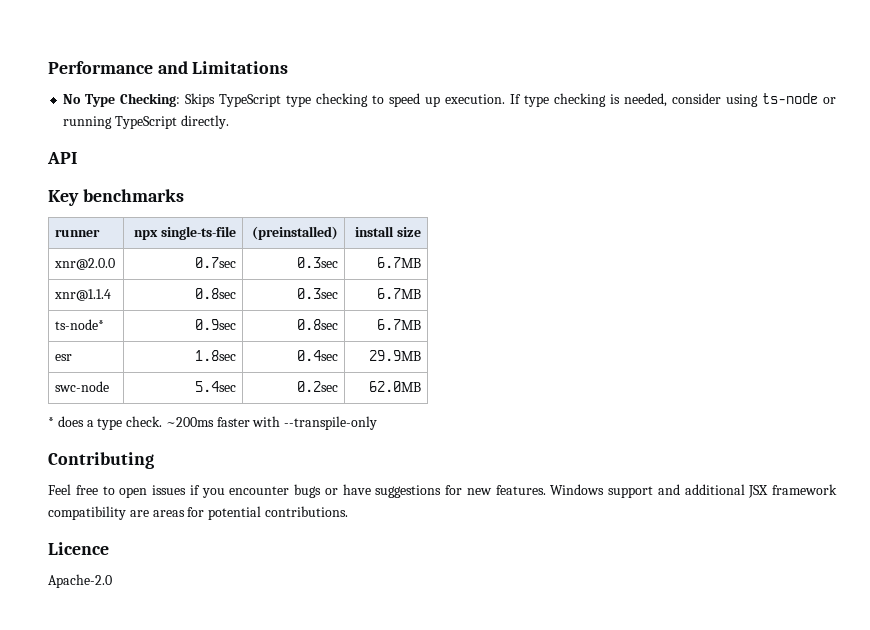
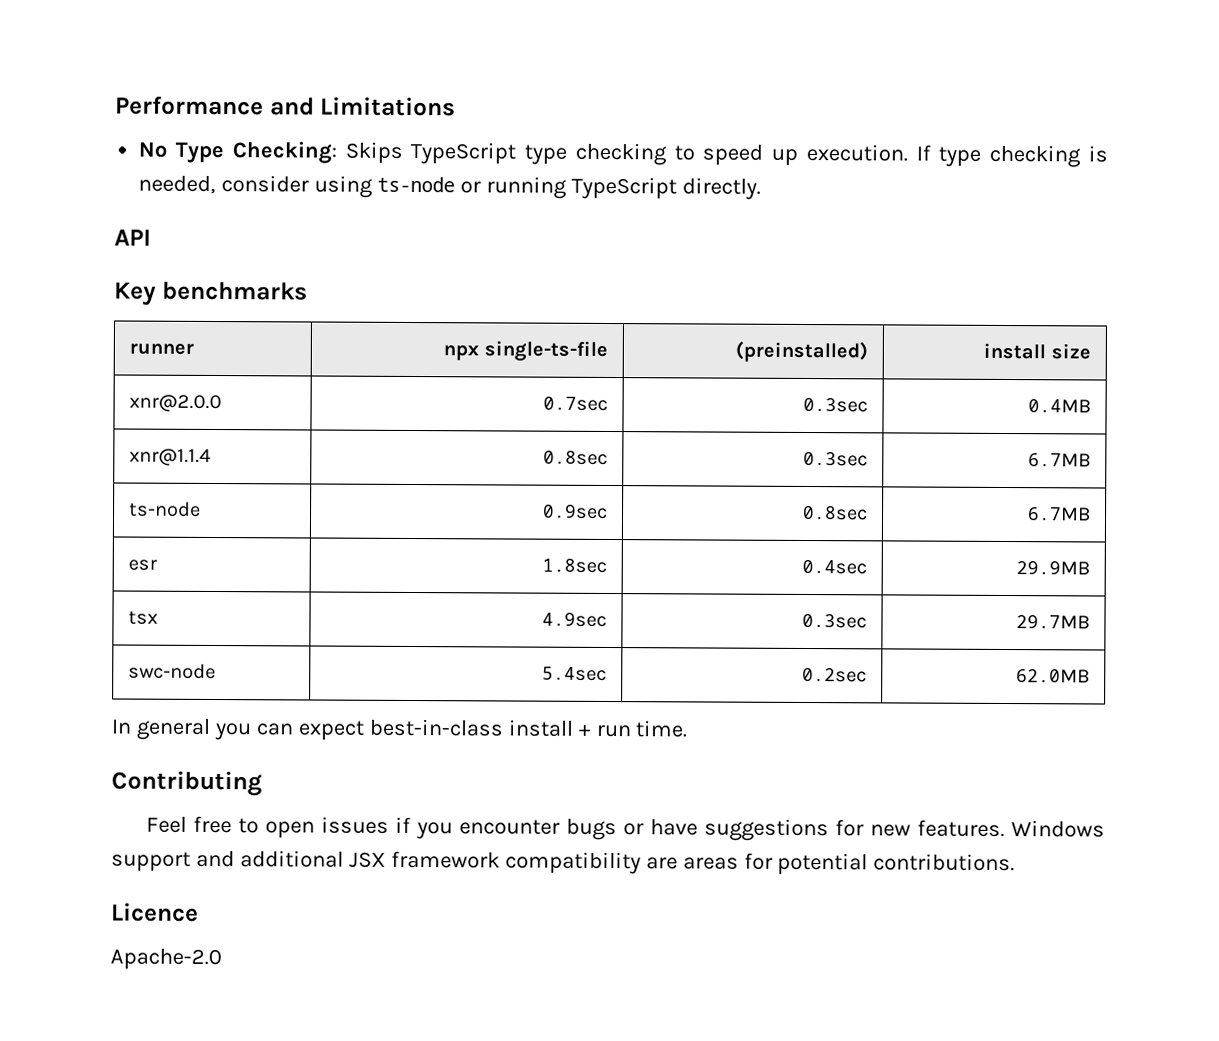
[376,257,421,268] 6.7MB -> [1027,399,1091,413] 0.4MB
[55,319,105,330] ts-node* -> [129,501,202,517] ts-node
(421, 355) none -> [128,610,159,625] [541,612,607,627] [801,613,867,629] [1015,615,1090,629] // tsx | 4.9sec | 0.3sec | 29.7MB
[48,416,378,430] * does a type check. ~200ms faster with --transpile-only -> [111,718,688,741] In general you can expect best-in-class install + run time.

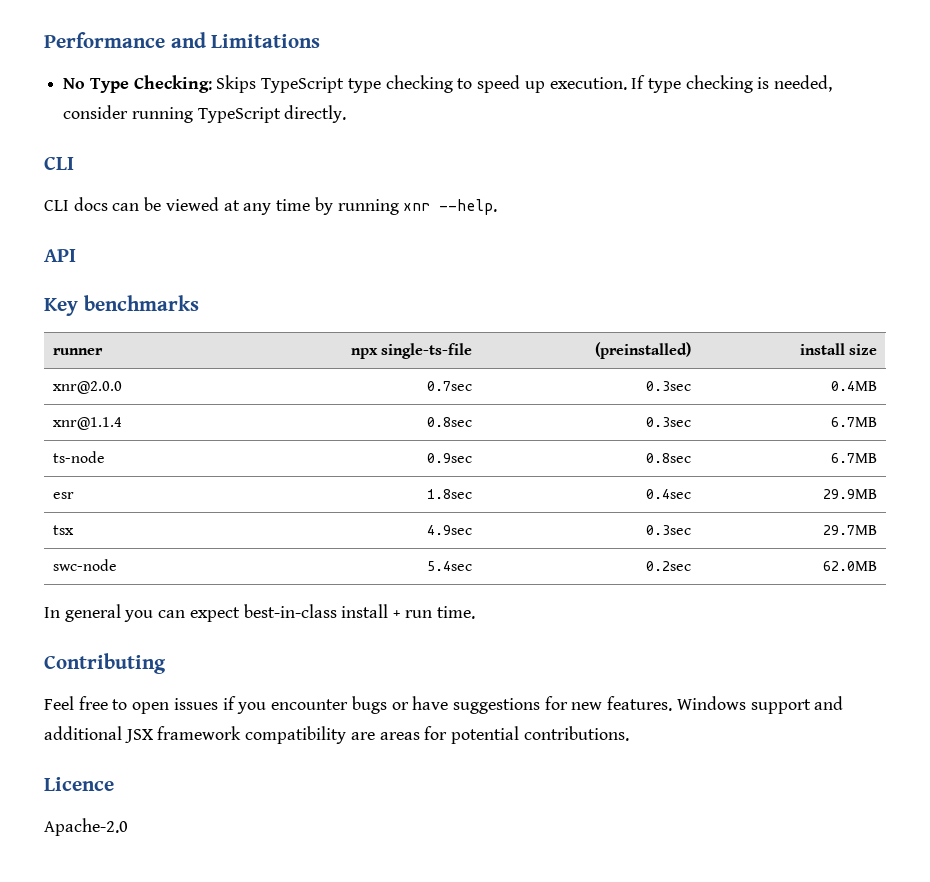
[314,175,481,198] using ts-node or -> (129, 112) none
(761, 188) none -> [44,157,74,170] [44,197,498,215] // CLI // CLI docs can be viewed at any time by running xnr --help.

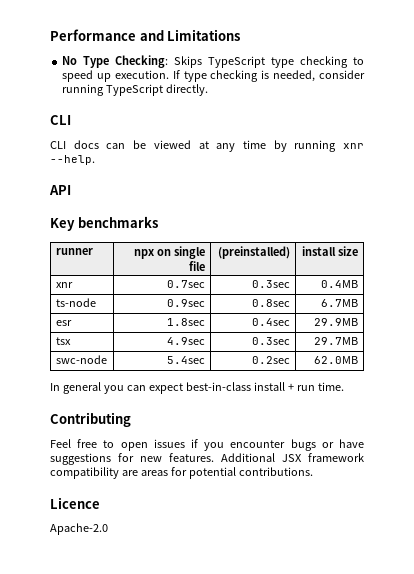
[380,343,472,359] single-ts-file -> [157,246,206,259] [189,261,206,271] on single file
[53,381,123,394] xnr@2.0.0 -> [55,282,73,288] xnr
[53,417,123,430] [426,417,472,427] [645,417,691,427] [830,417,877,427] // xnr@1.1.4 | 0.8sec | 0.3sec | 6.7MB -> (359, 284) none
[676,696,844,714] [44,726,122,740] Windows support and additional -> [221,453,275,462] Additional

